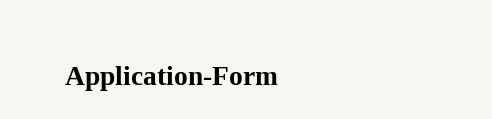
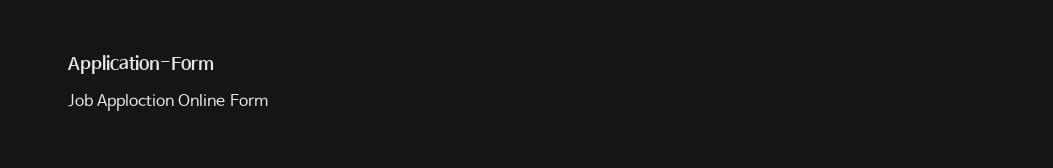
(278, 78) none -> [68,94,268,111] // Job Apploction Online Form

